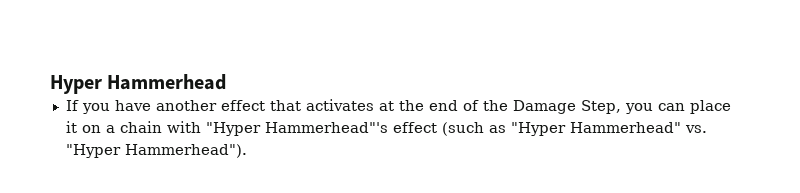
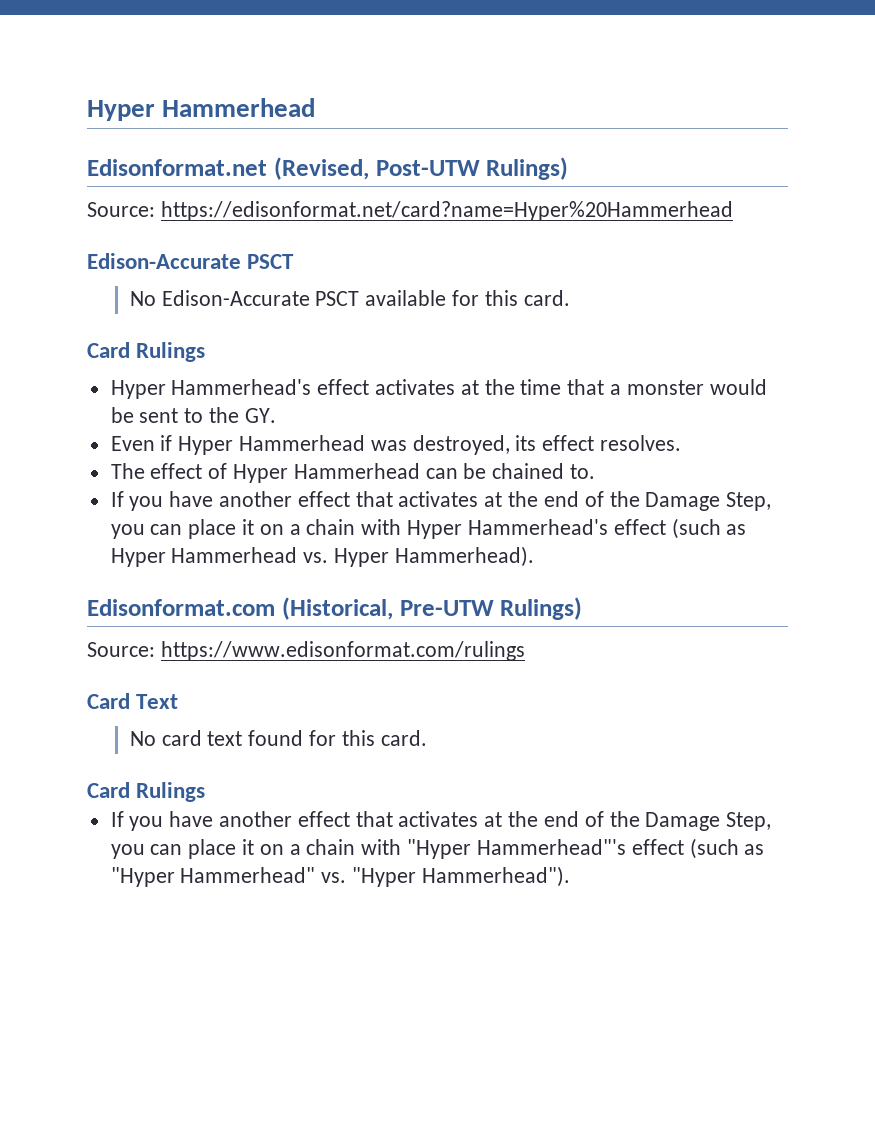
[50,74,227,94] Hyper Hammerhead -> [87,98,316,121] [87,157,569,180] [87,201,733,221] [87,253,295,269] [129,290,570,306] [87,342,206,362] [110,379,767,399] [110,407,276,423] [110,435,682,455] [110,463,596,483] [110,491,772,511] [110,518,747,539] [110,546,534,567] [87,597,583,620] [87,641,525,661] [87,693,179,709] [129,730,427,746] [87,782,206,802] Hyper Hammerhead // Edisonformat.net (Revised, Post-UTW Rulings) // Source: https://edisonformat.net/card?name=Hyper%20Hammerhead // Edison-Accurate PSCT // No Edison-Accurate PSCT available for this card. // Card Rulings // Hyper Hammerhead's effect activates at the time that a monster would be sent to the GY. // Even if Hyper Hammerhead was destroyed, its effect resolves. // The effect of Hyper Hammerhead can be chained to. // If you have another effect that activates at the end of the Damage Step, you can place it on a chain with Hyper Hammerhead's effect (such as Hyper Hammerhead vs. Hyper Hammerhead). // Edisonformat.com (Historical, Pre-UTW Rulings) // Source: https://www.edisonformat.com/rulings // Card Text // No card text found for this card. // Card Rulings

